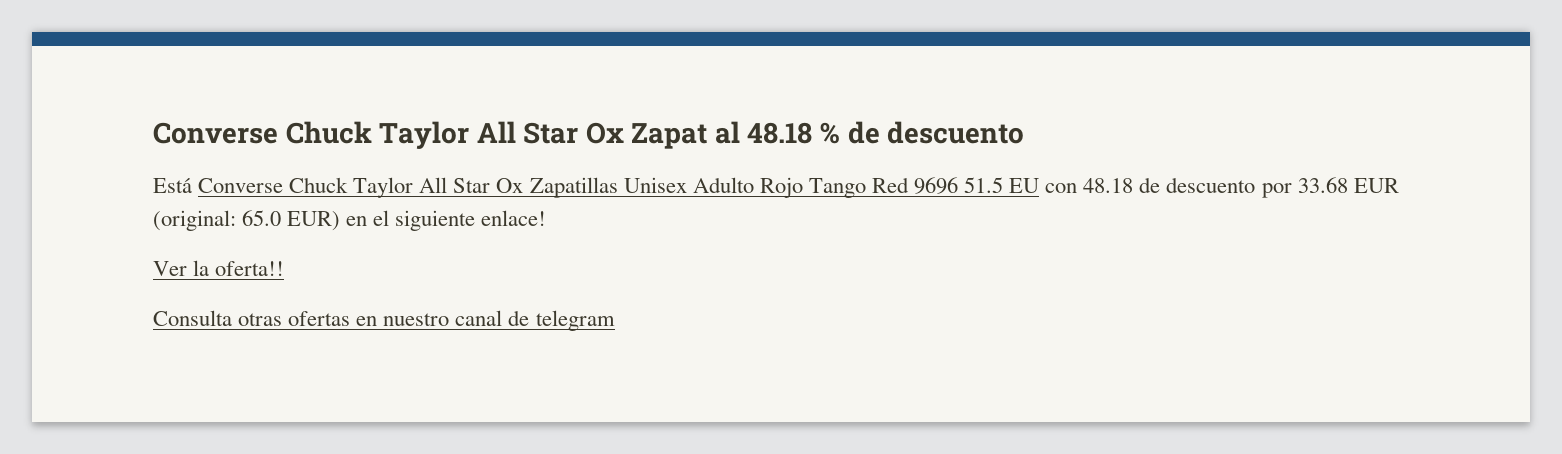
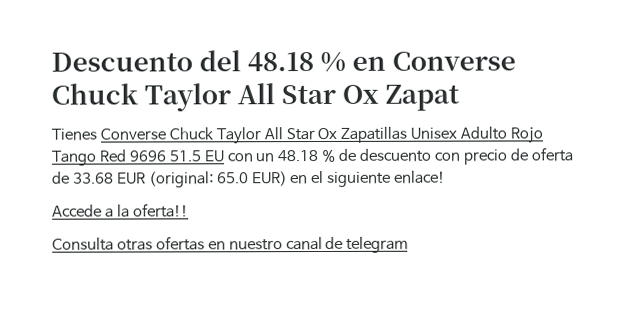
(153, 133) none -> [51,50,387,72] Descuento del 48.18 % en
[714,121,1025,144] [153,178,192,193] al 48.18 % de descuento // Está -> [51,128,97,141] // Tienes
[1083,177,1292,198] 48.18 de descuento por -> [255,147,574,165] [52,171,70,184] un 48.18 % de descuento con precio de oferta de
[153,261,187,276] Ver -> [52,204,114,218] Accede a

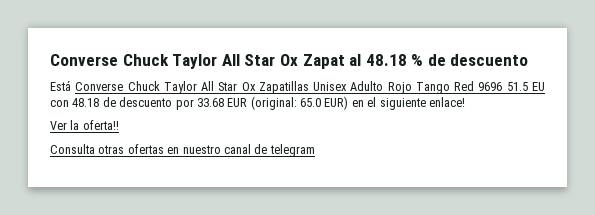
[51,50,387,72] Descuento del 48.18 % en -> (50, 60) none
[51,128,97,141] // Tienes -> [349,54,529,66] [50,80,71,91] al 48.18 % de descuento // Está
[255,147,574,165] [52,171,70,184] un 48.18 % de descuento con precio de oferta de -> [72,97,194,110] 48.18 de descuento por
[52,204,114,218] Accede a -> [50,121,67,130] Ver

